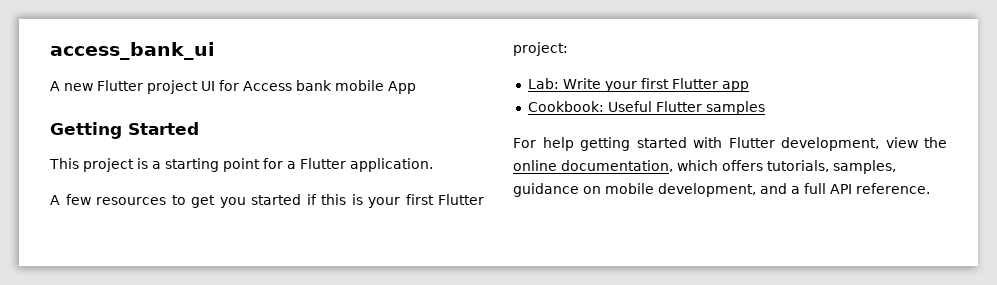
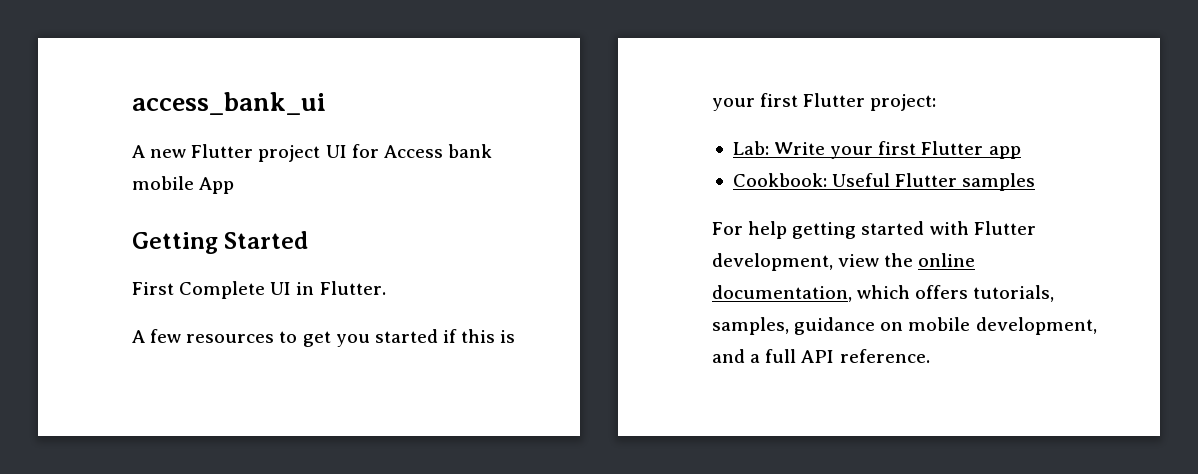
[49,158,433,172] This project is a starting point for a Flutter application. -> [132,281,386,299] First Complete UI in Flutter.

